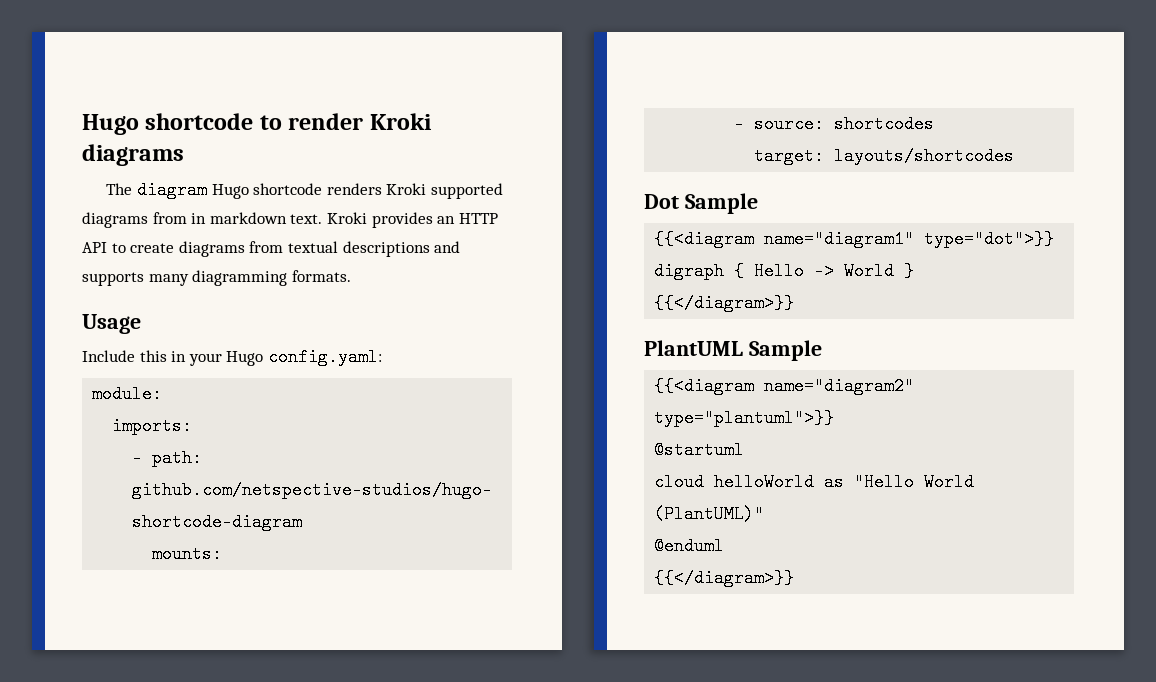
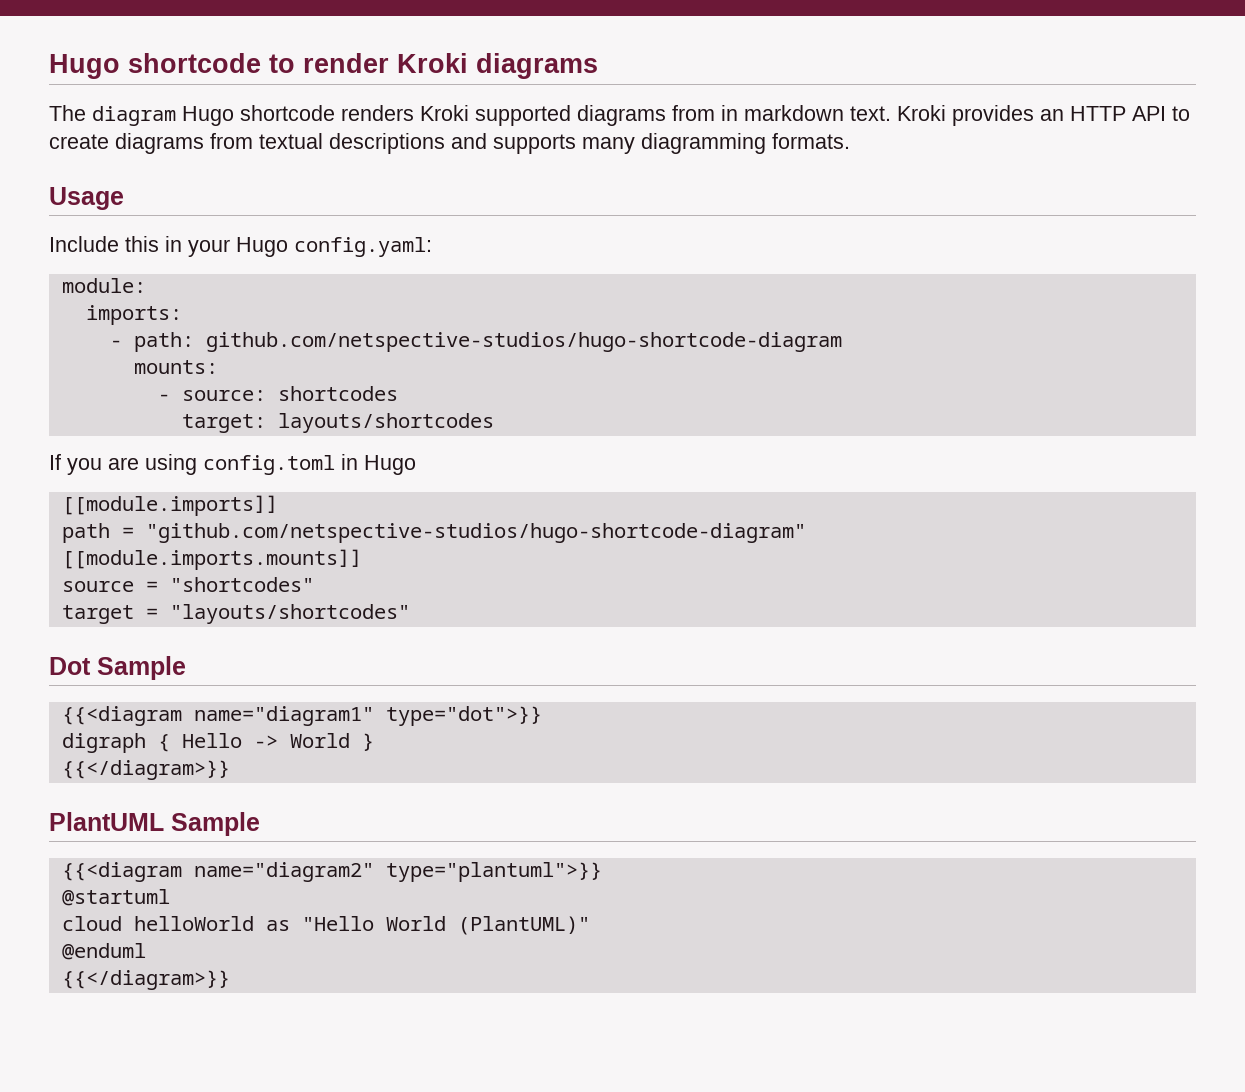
(1015, 156) none -> [49,454,416,475] [61,495,278,516] [61,523,806,543] [61,549,362,570] [61,577,314,592] [61,604,410,624] // If you are using config.toml in Hugo // [[module.imports]] // path = "github.com/netspective-studios/hugo-shortcode-diagram" // [[module.imports.mounts]] // source = "shortcodes" // target = "layouts/shortcodes"

